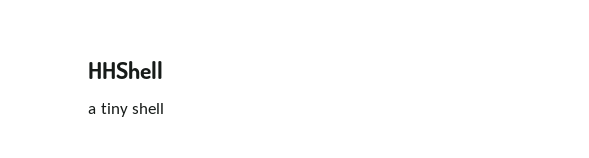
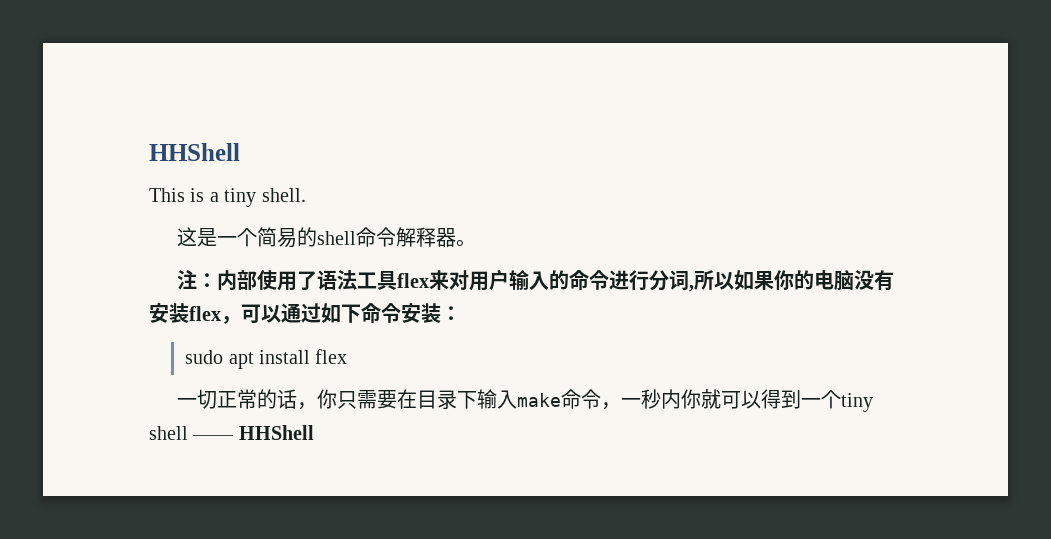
[88,103,165,117] a tiny shell -> [149,188,306,207] [177,227,477,248] [177,269,895,292] [149,303,461,324] [185,349,348,369] [177,389,874,412] [149,425,314,440] This is a tiny shell. // 这是一个简易的shell命令解释器。 // 注：内部使用了语法工具flex来对用户输入的命令进行分词,所以如果你的电脑没有安装flex，可以通过如下命令安装： // sudo apt install flex // 一切正常的话，你只需要在目录下输入make命令，一秒内你就可以得到一个tiny shell —— HHShell

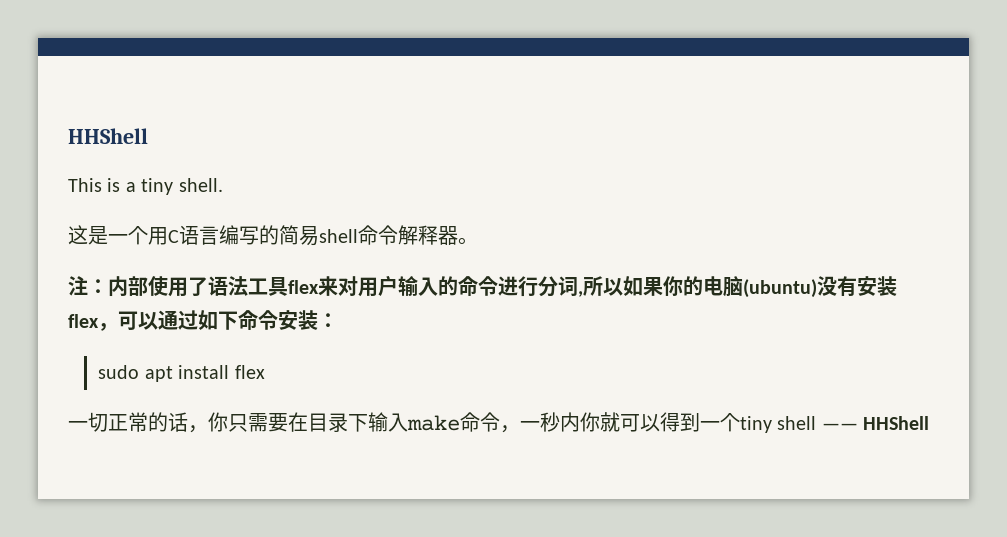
[257,227,318,248] 简易的 -> [148,225,319,246] 用C语言编写的简易
(855, 280) none -> [743,279,817,298] (ubuntu)

